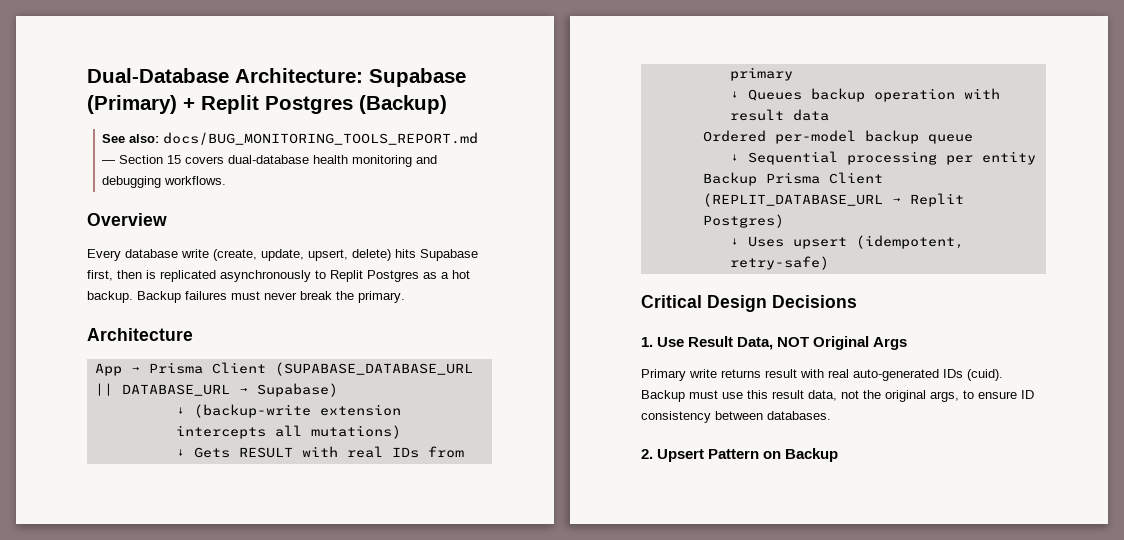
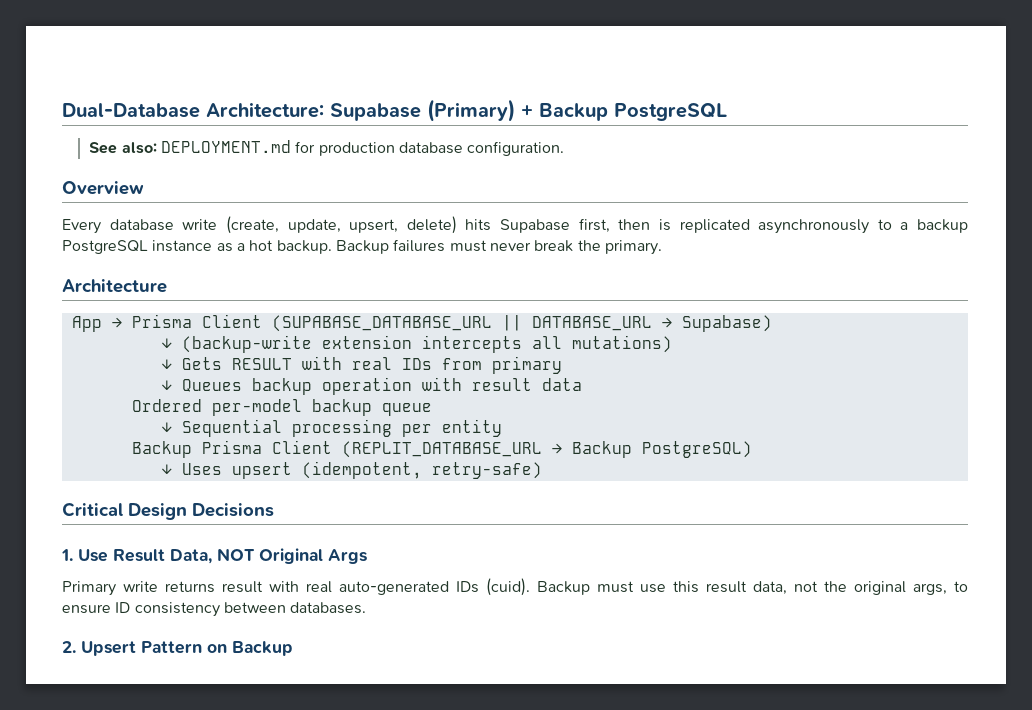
[201,95,447,114] Replit Postgres (Backup) -> [539,103,727,121] Backup PostgreSQL
[163,132,479,145] [102,155,438,167] [102,176,227,188] docs/BUG_MONITORING_TOOLS_REPORT.md — Section 15 covers dual-database health monitoring and debugging workflows. -> [160,140,565,156] DEPLOYMENT.md for production database configuration.
[330,270,419,282] Replit Postgres -> [900,219,968,233] [62,240,213,254] a backup PostgreSQL instance
[909,193,964,207] [702,214,784,228] Replit Postgres) -> [571,441,752,458] Backup PostgreSQL)

